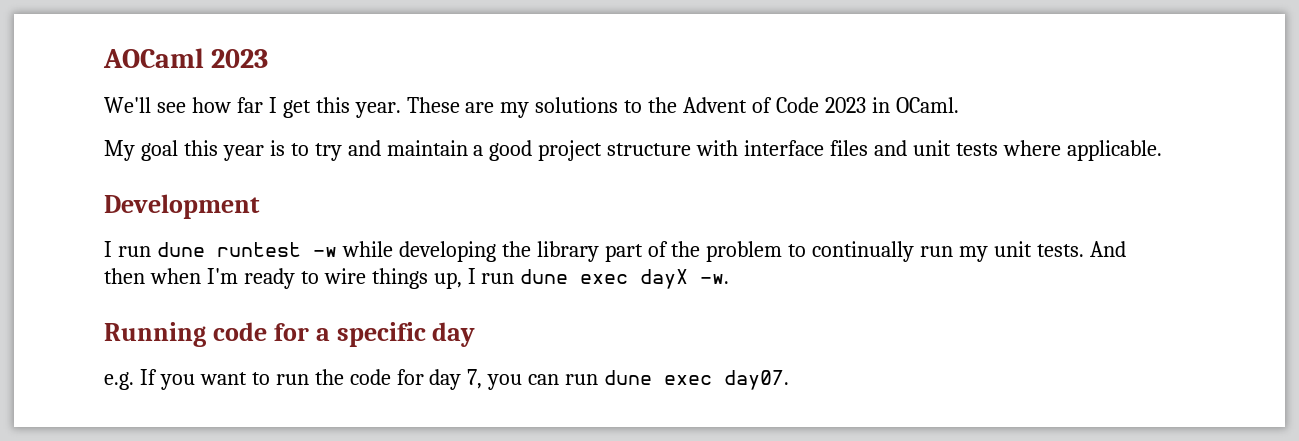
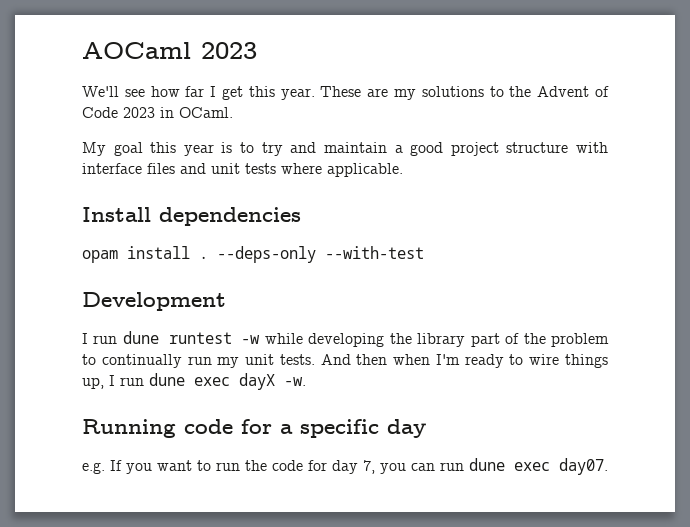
(1162, 150) none -> [82,207,301,226] [82,246,424,263] // Install dependencies // opam install . --deps-only --with-test

